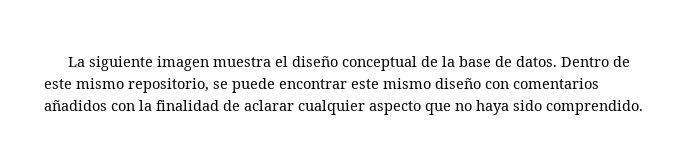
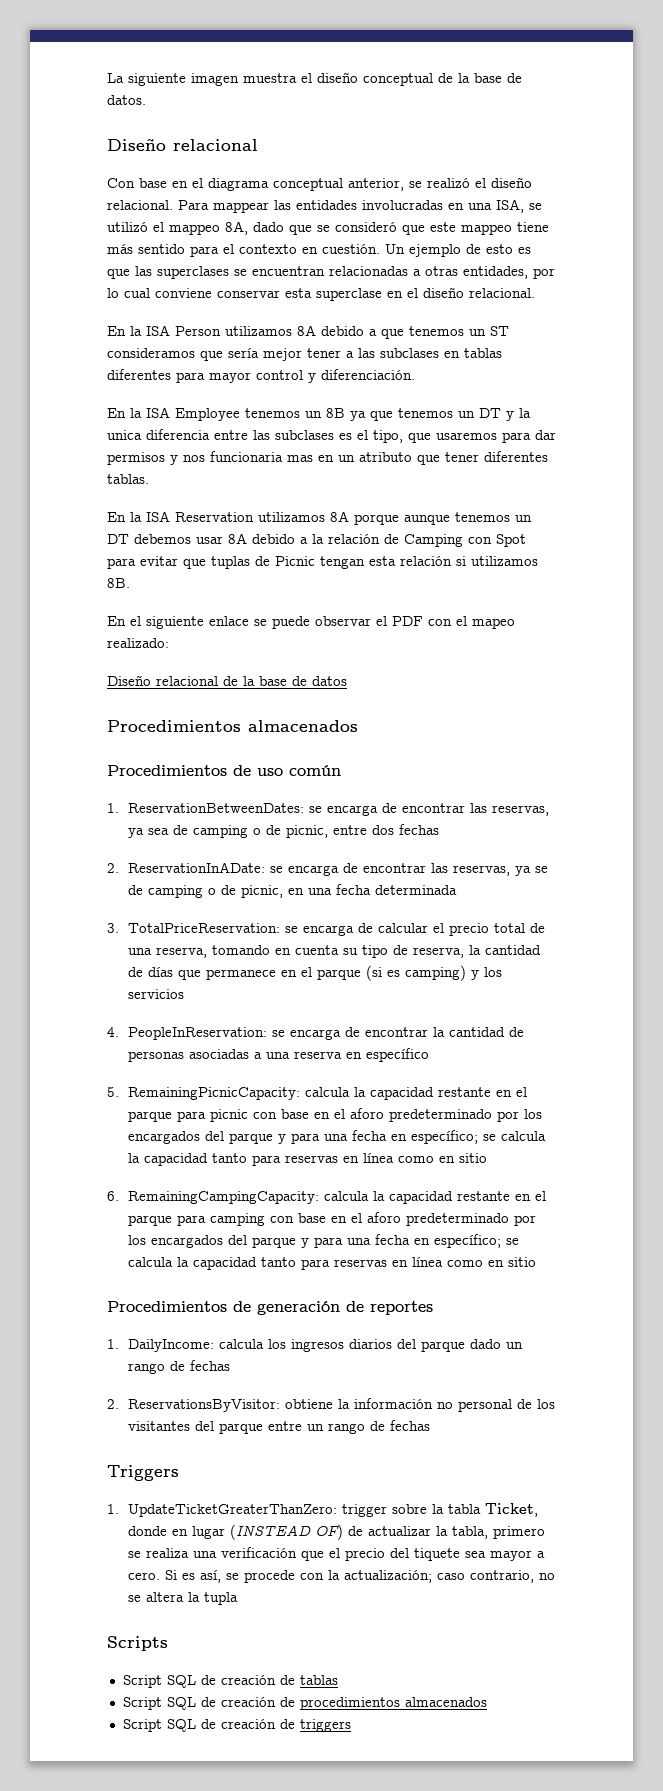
[561,56,631,67] [44,78,599,93] [44,100,643,115] Dentro de este mismo repositorio, se puede encontrar este mismo diseño con comentarios añadidos con la finalidad de aclarar cualquier aspecto que no haya sido comprendido. -> [107,138,258,151] [107,177,532,191] [107,199,542,213] [107,221,549,235] [107,244,531,257] [107,266,555,279] [107,287,535,301] [107,325,509,339] [107,348,502,361] [107,369,415,383] [107,407,531,421] [107,429,556,443] [107,451,548,465] [107,474,149,484] [107,511,532,525] [107,533,526,547] [107,556,538,569] [107,578,130,588] [107,616,515,629] [107,638,169,648] [107,675,347,686] [107,720,358,732] [107,765,341,776] [107,803,549,816] [127,824,439,838] [107,862,548,876] [127,884,457,898] [107,923,545,936] [127,945,541,958] [127,965,502,981] [127,989,184,999] [107,1027,524,1040] [127,1048,429,1062] [107,1087,527,1100] [127,1108,542,1122] [127,1130,546,1144] [127,1153,487,1166] [107,1191,546,1204] [127,1212,536,1226] [127,1234,519,1248] [127,1257,536,1270] [107,1301,433,1315] [107,1339,523,1352] [127,1360,230,1374] [107,1398,555,1412] [127,1420,430,1434] [107,1465,179,1481] [107,1503,538,1517] [127,1524,545,1540] [127,1547,545,1561] [127,1570,555,1583] [127,1592,238,1605] [107,1636,168,1651] [122,1675,338,1688] [122,1697,487,1710] [122,1719,351,1732] // Diseño relacional // Con base en el diagrama conceptual anterior, se realizó el diseño relacional. Para mappear las entidades involucradas en una ISA, se utilizó el mappeo 8A, dado que se consideró que este mappeo tiene más sentido para el contexto en cuestión. Un ejemplo de esto es que las superclases se encuentran relacionadas a otras entidades, por lo cual conviene conservar esta superclase en el diseño relacional. // En la ISA Person utilizamos 8A debido a que tenemos un ST consideramos que sería mejor tener a las subclases en tablas diferentes para mayor control y diferenciación. // En la ISA Employee tenemos un 8B ya que tenemos un DT y la unica diferencia entre las subclases es el tipo, que usaremos para dar permisos y nos funcionaria mas en un atributo que tener diferentes tablas. // En la ISA Reservation utilizamos 8A porque aunque tenemos un DT debemos usar 8A debido a la relación de Camping con Spot para evitar que tuplas de Picnic tengan esta relación si utilizamos 8B. // En el siguiente enlace se puede observar el PDF con el mapeo realizado: // Diseño relacional de la base de datos // Procedimientos almacenados // Procedimientos de uso común // 1. ReservationBetweenDates: se encarga de encontrar las reservas, ya sea de camping o de picnic, entre dos fechas // 2. ReservationInADate: se encarga de encontrar las reservas, ya se de camping o de picnic, en una fecha determinada // 3. TotalPriceReservation: se encarga de calcular el precio total de una reserva, tomando en cuenta su tipo de reserva, la cantidad de días que permanece en el parque (si es camping) y los servicios // 4. PeopleInReservation: se encarga de encontrar la cantidad de personas asociadas a una reserva en específico // 5. RemainingPicnicCapacity: calcula la capacidad restante en el parque para picnic con base en el aforo predeterminado por los encargados del parque y para una fecha en específico; se calcula la capacidad tanto para reservas en línea como en sitio // 6. RemainingCampingCapacity: calcula la capacidad restante en el parque para camping con base en el aforo predeterminado por los encargados del parque y para una fecha en específico; se calcula la capacidad tanto para reservas en línea como en sitio // Procedimientos de generación de reportes // 1. DailyIncome: calcula los ingresos diarios del parque dado un rango de fechas // 2. ReservationsByVisitor: obtiene la información no personal de los visitantes del parque entre un rango de fechas // Triggers // 1. UpdateTicketGreaterThanZero: trigger sobre la tabla Ticket, donde en lugar (INSTEAD OF) de actualizar la tabla, primero se realiza una verificación que el precio del tiquete sea mayor a cero. Si es así, se procede con la actualización; caso contrario, no se altera la tupla // Scripts // Script SQL de creación de tablas // Script SQL de creación de procedimientos almacenados // Script SQL de creación de triggers

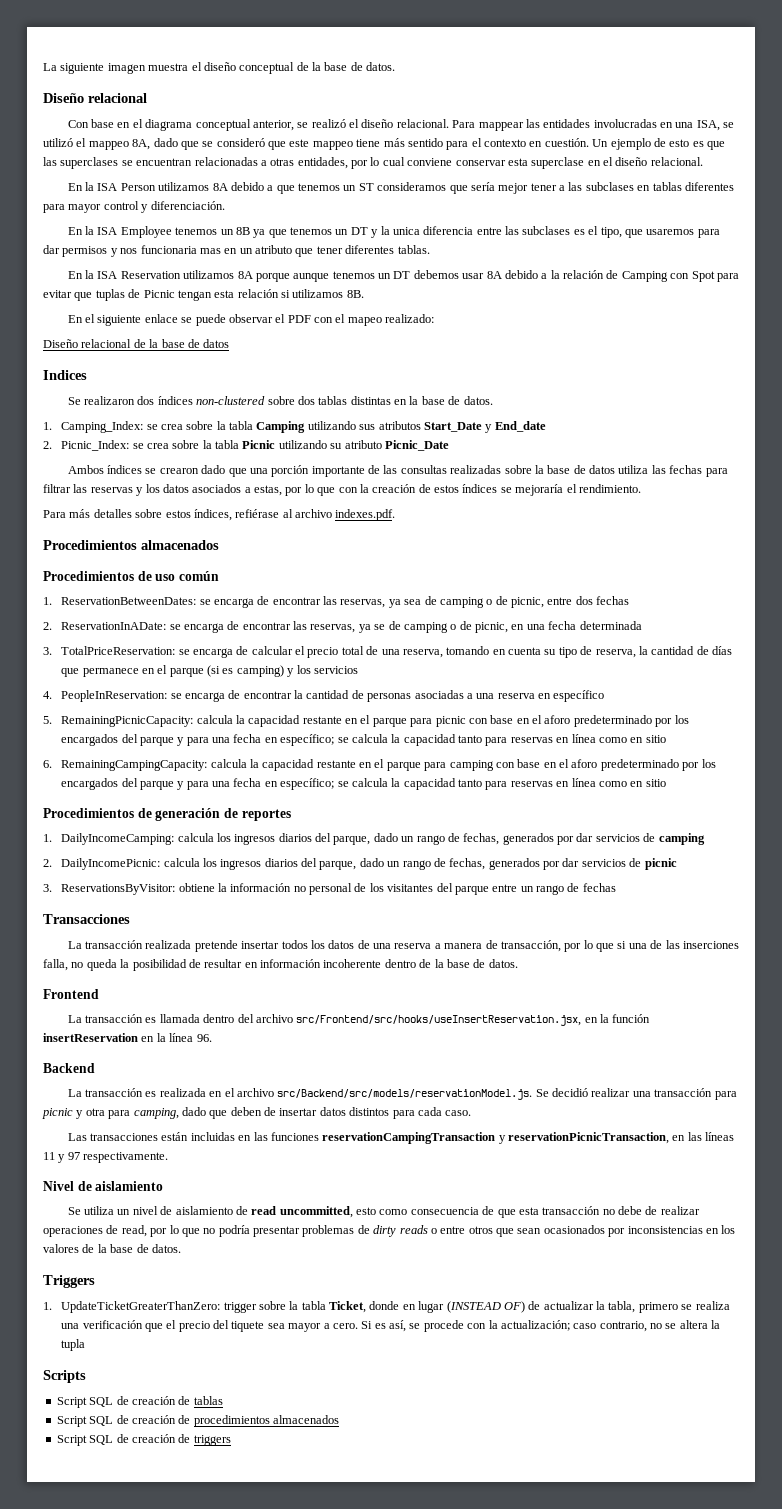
(347, 681) none -> [43,370,87,380] [67,396,493,405] [43,421,546,433] [43,440,449,451] [67,465,728,477] [43,484,641,496] [43,509,396,521] // Indices // Se realizaron dos índices non-clustered sobre dos tablas distintas en la base de datos. // 1. Camping_Index: se crea sobre la tabla Camping utilizando sus atributos Start_Date y End_date // 2. Picnic_Index: se crea sobre la tabla Picnic utilizando su atributo Picnic_Date // Ambos índices se crearon dado que una porción importante de las consultas realizadas sobre la base de datos utiliza las fechas para filtrar las reservas y los datos asociados a estas, por lo que con la creación de estos índices se mejoraría el rendimiento. // Para más detalles sobre estos índices, refiérase al archivo indexes.pdf.
[127,1339,523,1352] [127,1360,230,1374] [107,1399,119,1409] DailyIncome: calcula los ingresos diarios del parque dado un rango de fechas // 2. -> [61,833,705,845] [43,858,677,870] [43,884,52,892] DailyIncomeCamping: calcula los ingresos diarios del parque, dado un rango de fechas, generados por dar servicios de camping // 2. DailyIncomePicnic: calcula los ingresos diarios del parque, dado un rango de fechas, generados por dar servicios de picnic // 3.
(430, 1425) none -> [43,914,130,924] [67,940,739,952] [43,959,518,971] [43,989,99,999] [67,1014,651,1026] [43,1033,212,1042] [43,1063,95,1073] [67,1088,737,1100] [42,1107,472,1119] [67,1132,735,1144] [43,1152,169,1163] [43,1181,164,1191] [67,1206,700,1218] [43,1225,736,1237] [43,1244,181,1253] // Transacciones // La transacción realizada pretende insertar todos los datos de una reserva a manera de transacción, por lo que si una de las inserciones falla, no queda la posibilidad de resultar en información incoherente dentro de la base de datos. // Frontend // La transacción es llamada dentro del archivo src/Frontend/src/hooks/useInsertReservation.jsx, en la función insertReservation en la línea 96. // Backend // La transacción es realizada en el archivo src/Backend/src/models/reservationModel.js. Se decidió realizar una transacción para picnic y otra para camping, dado que deben de insertar datos distintos para cada caso. // Las transacciones están incluidas en las funciones reservationCampingTransaction y reservationPicnicTransaction, en las líneas 11 y 97 respectivamente. // Nivel de aislamiento // Se utiliza un nivel de aislamiento de read uncommitted, esto como consecuencia de que esta transacción no debe de realizar operaciones de read, por lo que no podría presentar problemas de dirty reads o entre otros que sean ocasionados por inconsistencias en los valores de la base de datos.

